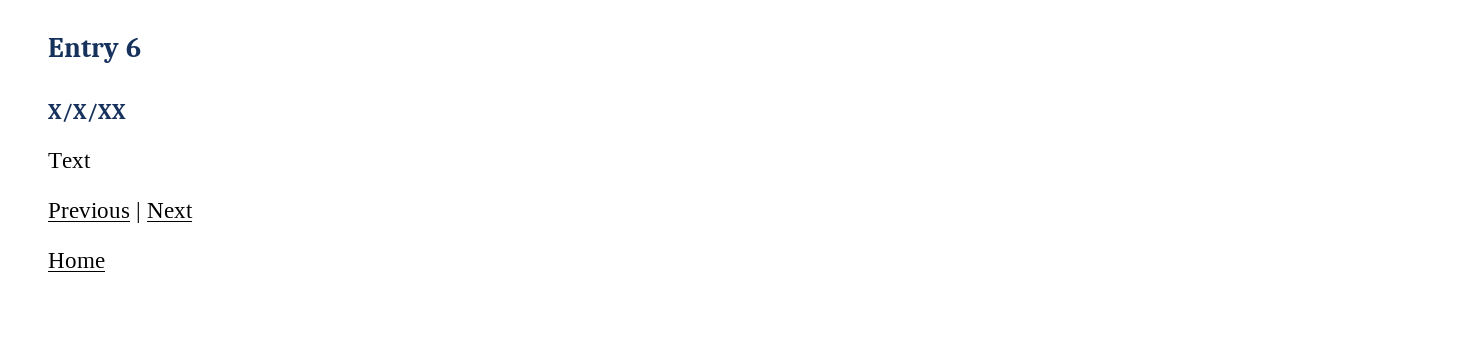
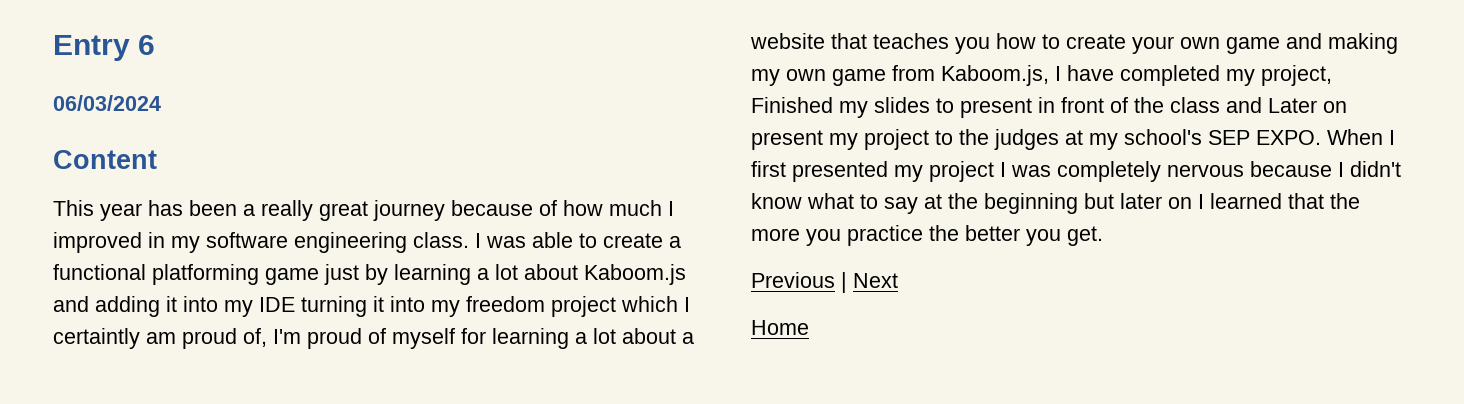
[48,103,126,123] [48,153,91,168] X/X/XX // Text -> [53,95,161,111] [53,150,157,169] [53,200,674,221] [53,232,681,253] [53,264,686,285] [53,296,690,317] [53,328,694,349] [750,33,1398,54] [751,65,1332,86] [751,97,1347,118] [751,129,1395,150] [751,161,1401,182] [751,193,1360,214] [751,225,1103,246] 06/03/2024 // Content // This year has been a really great journey because of how much I improved in my software engineering class. I was able to create a functional platforming game just by learning a lot about Kaboom.js and adding it into my IDE turning it into my freedom project which I certaintly am proud of, I'm proud of myself for learning a lot about a website that teaches you how to create your own game and making my own game from Kaboom.js, I have completed my project, Finished my slides to present in front of the class and Later on present my project to the judges at my school's SEP EXPO. When I first presented my project I was completely nervous because I didn't know what to say at the beginning but later on I learned that the more you practice the better you get.

